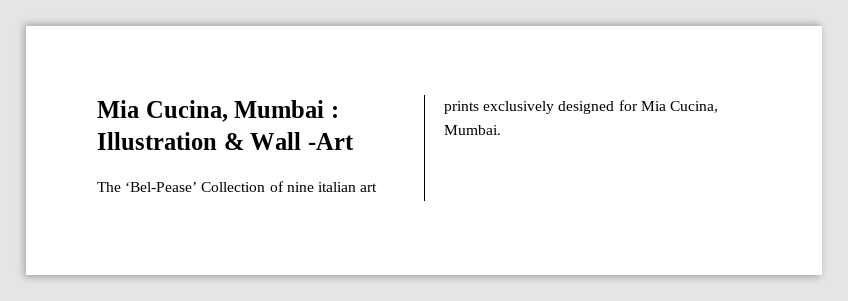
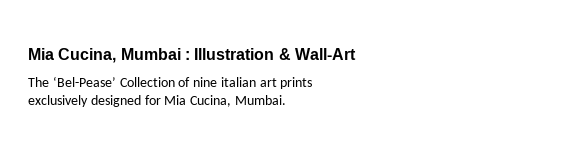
[250,132,354,150] Wall -Art -> [294,48,356,60] Wall-Art
(479, 107) none -> (313, 83) //

